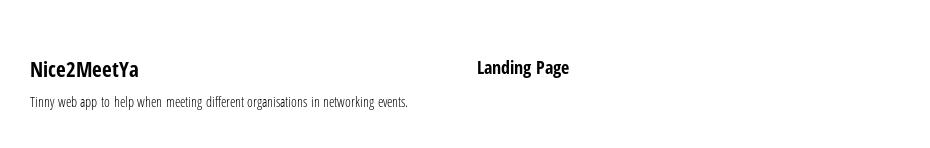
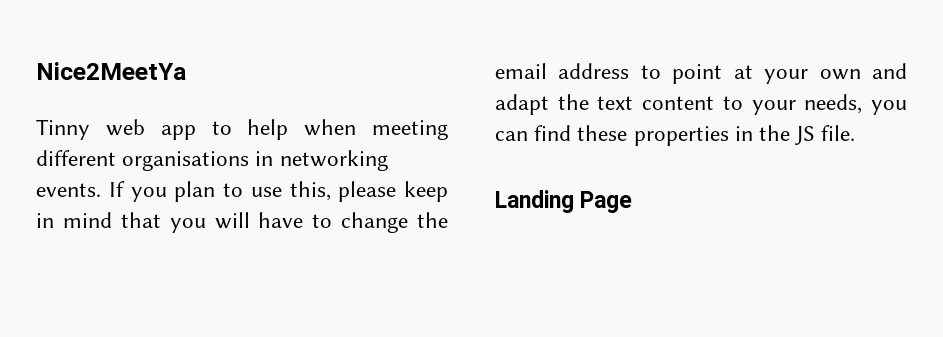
(409, 102) none -> [108,181,448,202] [36,212,448,233] [495,63,907,84] [495,94,907,115] [495,125,856,146] If you plan to use this, please keep in mind that you will have to change the email address to point at your own and adapt the text content to your needs, you can find these properties in the JS file.

